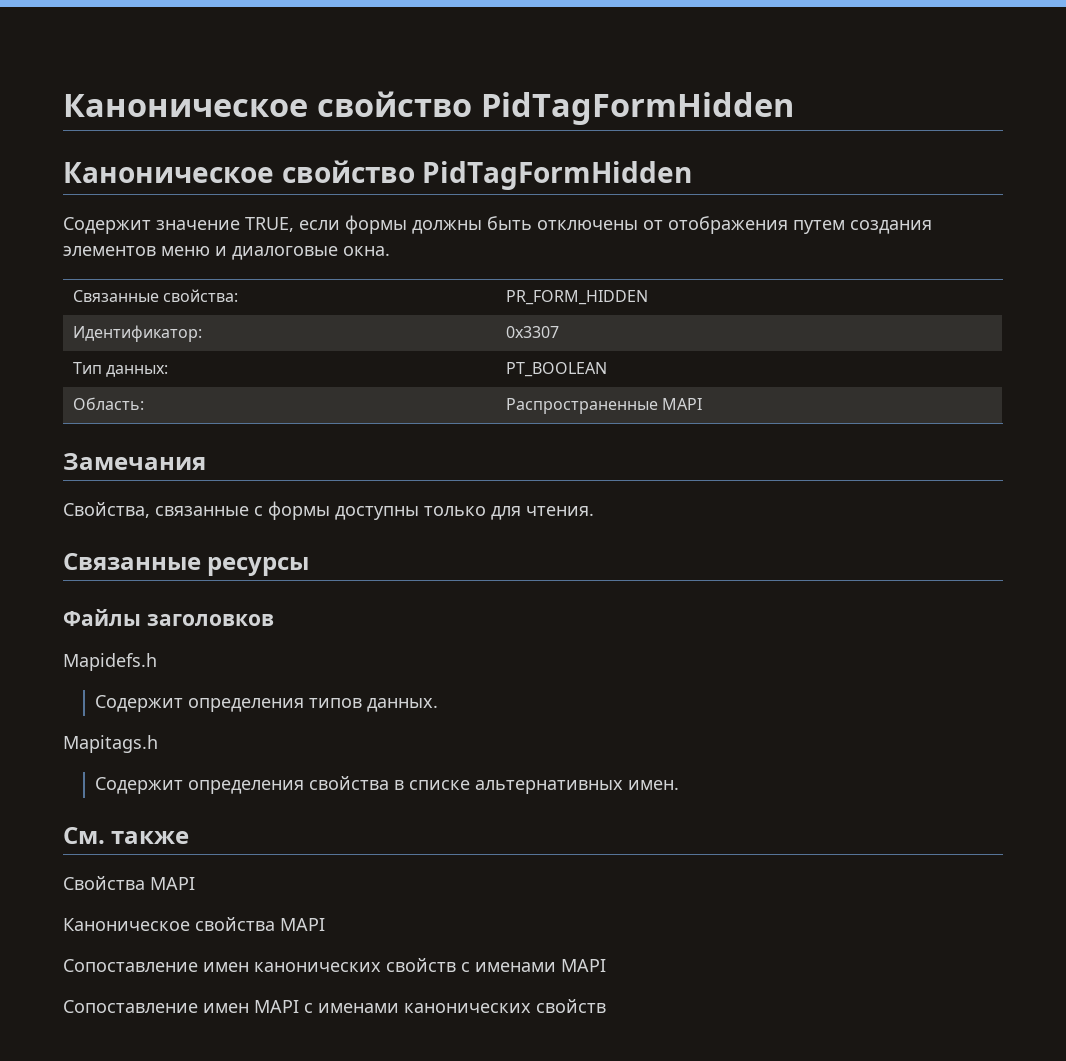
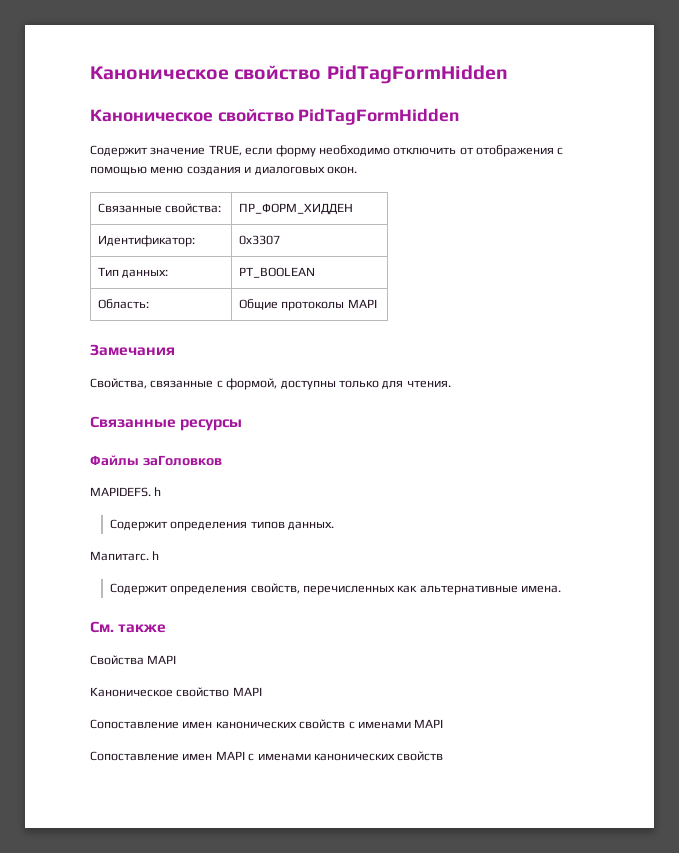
[345,215,932,234] [63,246,390,260] формы должны быть отключены от отображения путем создания элементов меню и диалоговые окна. -> [275,145,564,157] [90,166,357,175] форму необходимо отключить от отображения с помощью меню создания и диалоговых окон.
[505,290,648,305] PR_FORM_HIDDEN -> [238,203,353,215] ПР_ФОРМ_ХИДДЕН
[505,398,658,414] Распространенные -> [238,299,345,311] Общие протоколы
[268,501,330,520] формы -> [226,378,278,390] формой,
[146,614,274,626] [63,653,157,671] заголовков // Mapidefs.h -> [142,455,222,466] [90,487,162,497] заГоловков // MAPIDEFS. h
[63,735,158,753] [95,776,680,794] Mapitags.h // Содержит определения свойства в списке альтернативных имен. -> [90,551,160,561] [109,583,561,595] Мапитагс. h // Содержит определения свойств, перечисленных как альтернативные имена.
[195,917,275,931] свойства -> [176,687,230,697] свойство

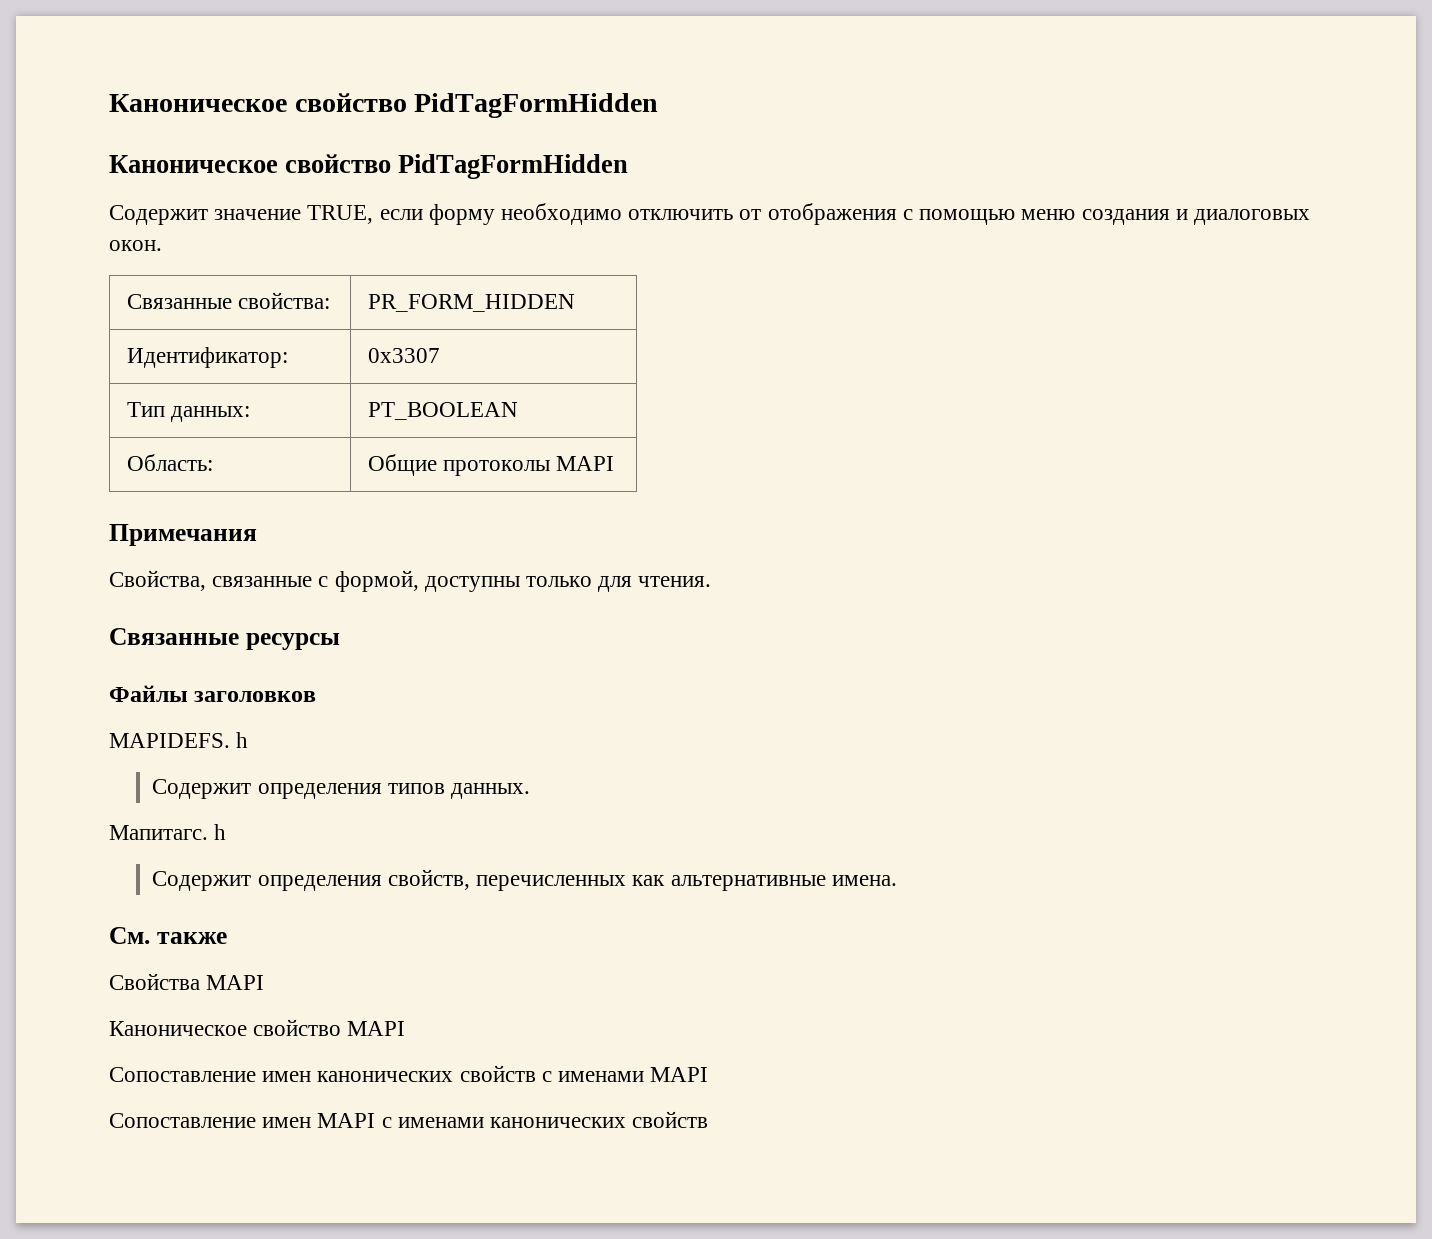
[238,203,353,215] ПР_ФОРМ_ХИДДЕН -> [367,294,575,312] PR_FORM_HIDDEN
[90,344,175,356] Замечания -> [109,524,257,546] Примечания
[142,455,222,466] заГоловков -> [194,691,317,702] заголовков

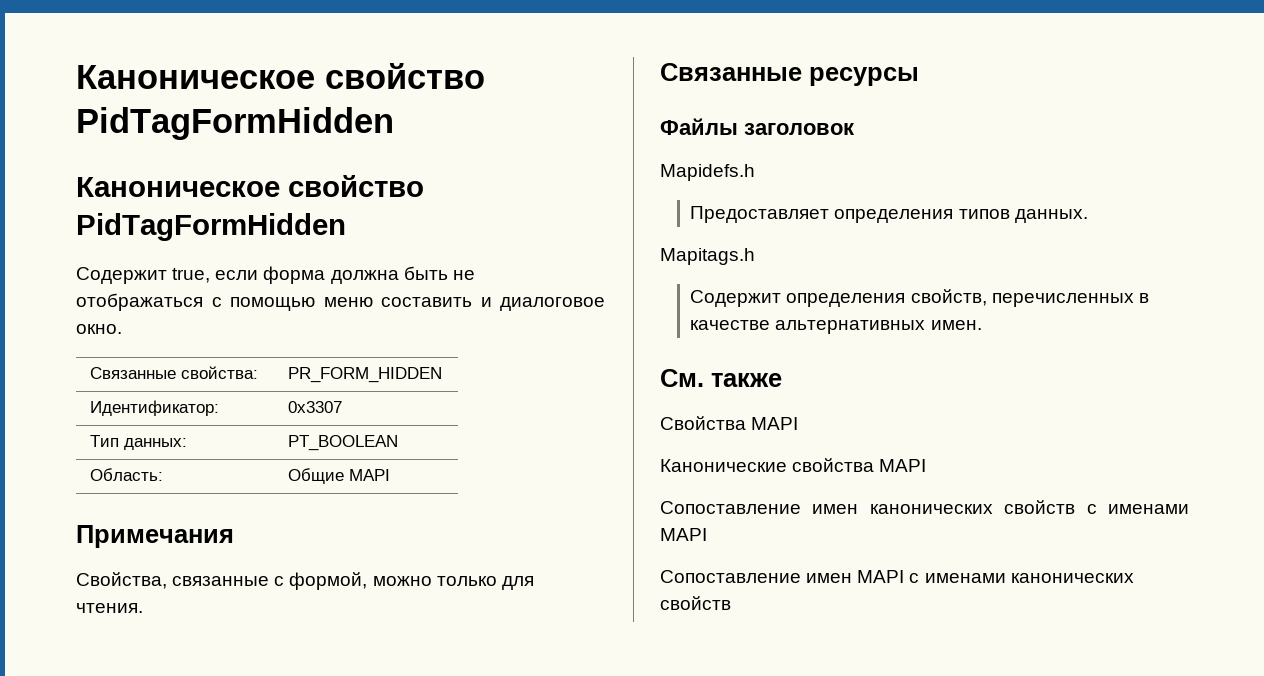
[214,203,1310,225] [109,240,162,251] значение TRUE, если форму необходимо отключить от отображения с помощью меню создания и диалоговых окон. -> [172,266,475,284] [76,293,605,311] [76,324,122,334] true, если форма должна быть не отображаться с помощью меню составить и диалоговое окно.
[442,460,550,476] протоколы -> (345, 476) none
[424,576,520,592] доступны -> [372,576,432,586] можно
[194,691,317,702] [109,732,249,748] [152,779,252,799] заголовков // MAPIDEFS. h // Содержит -> [744,123,855,135] [660,164,755,181] [690,206,830,223] заголовок // Mapidefs.h // Предоставляет
[109,824,227,840] Мапитагс. h -> [660,248,755,265] Mapitags.h
[632,875,897,891] как альтернативные имена. -> [1138,293,1149,303] [690,320,982,334] в качестве альтернативных имен.
[109,1019,342,1036] Каноническое свойство -> [660,458,875,472] Канонические свойства

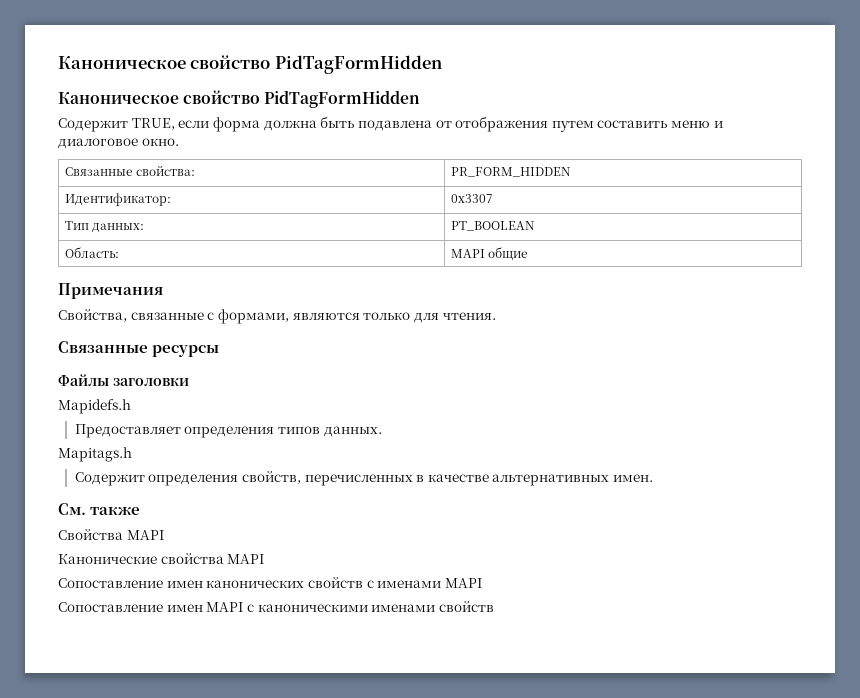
[172,268,211,283] true, -> [131,118,175,130] TRUE,
[452,270,475,280] [76,293,472,311] не отображаться с помощью меню составить -> [357,116,711,132] подавлена от отображения путем составить меню
[288,468,391,484] Общие MAPI -> [451,247,529,260] MAPI общие
[289,572,432,590] формой, можно -> [217,309,360,324] формами, являются
[744,123,855,135] заголовок -> [113,378,189,386] заголовки
[924,573,1134,583] именами канонических -> [257,604,436,612] каноническими именами

